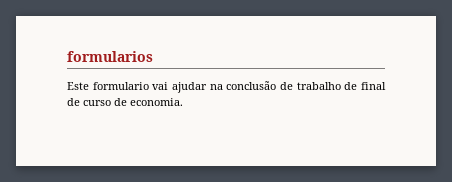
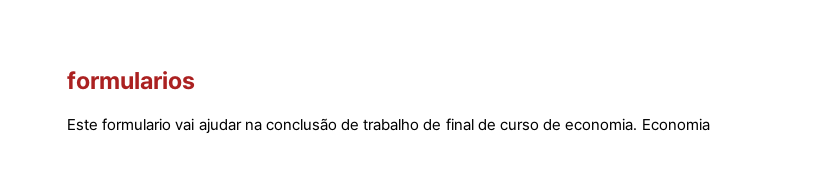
(183, 102) none -> [641,118,710,131] Economia

